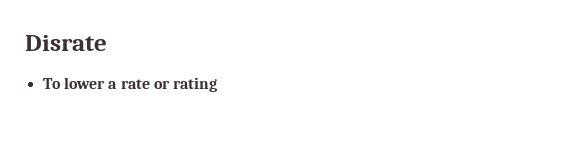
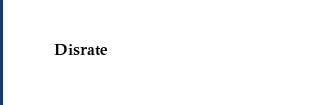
[42,77,218,92] // To lower a rate or rating -> (108, 50) none

